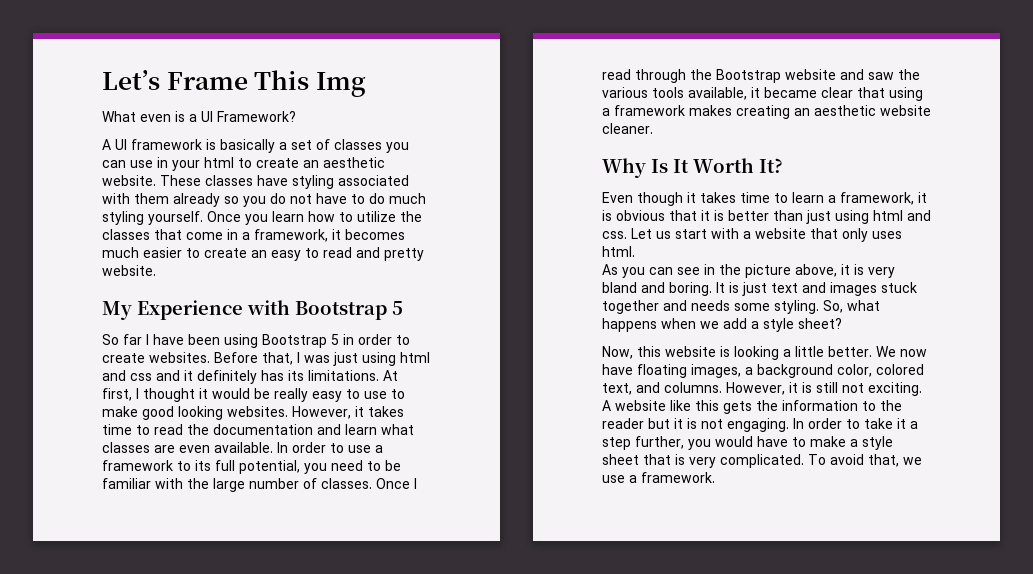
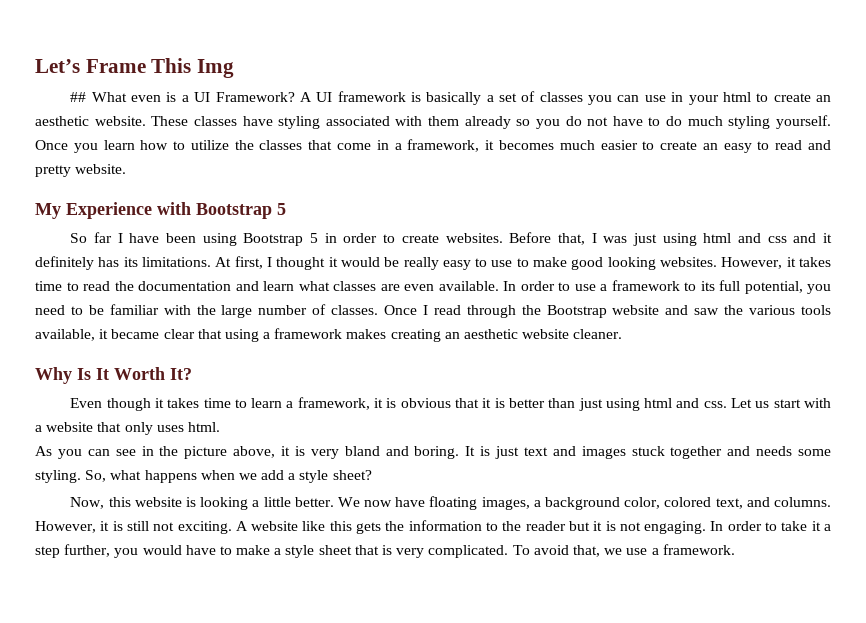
(366, 84) none -> [70,92,87,102] ##
(296, 116) // -> (295, 97) none

